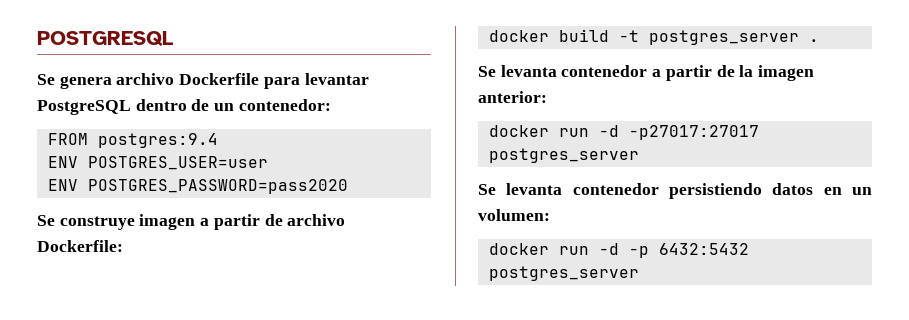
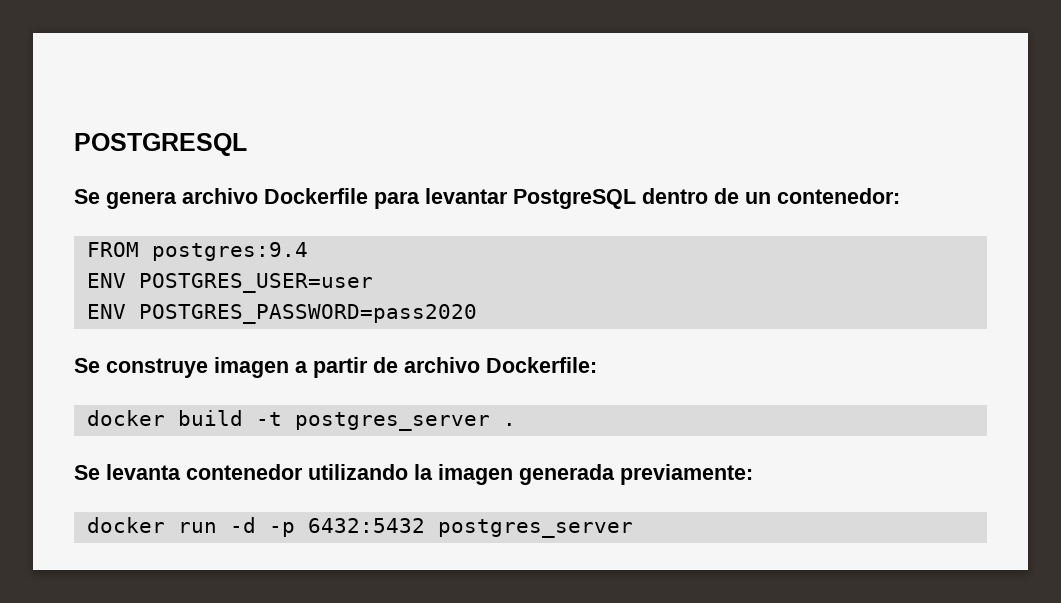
[652,65,815,81] [478,91,547,103] [488,125,759,140] [488,148,639,163] [478,183,872,199] [478,209,550,221] a partir de la imagen anterior: // docker run -d -p27017:27017 postgres_server // Se levanta contenedor persistiendo datos en un volumen: -> [308,464,753,485] utilizando la imagen generada previamente:

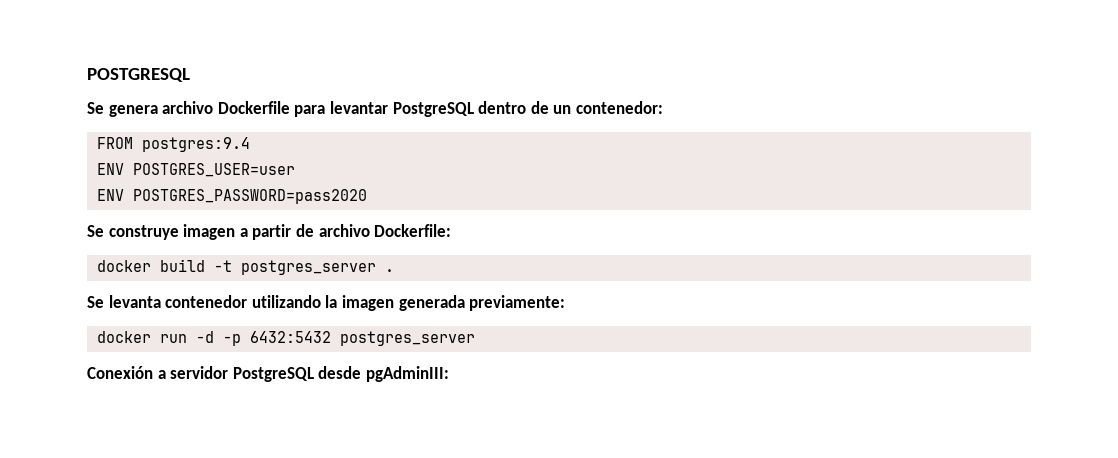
(633, 528) none -> [87,366,449,382] // Conexión a servidor PostgreSQL desde pgAdminIII:

